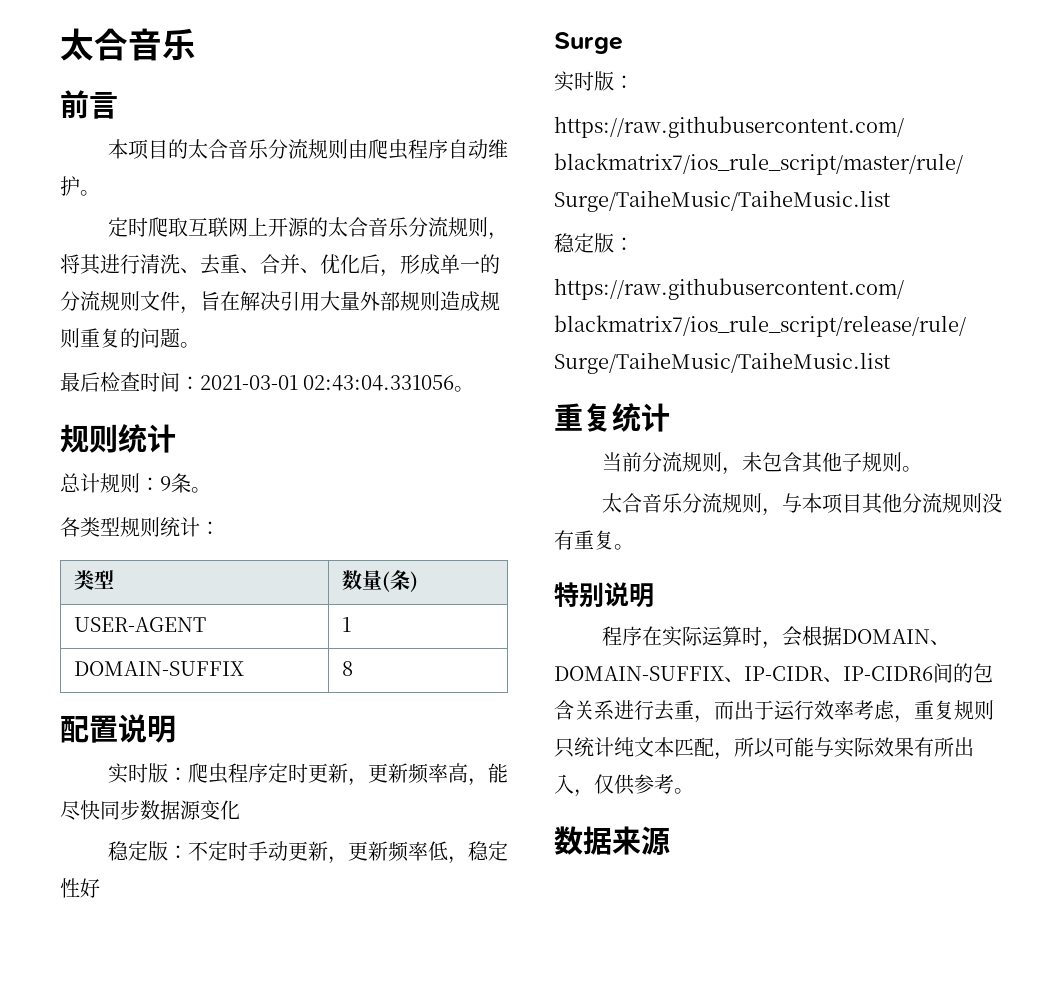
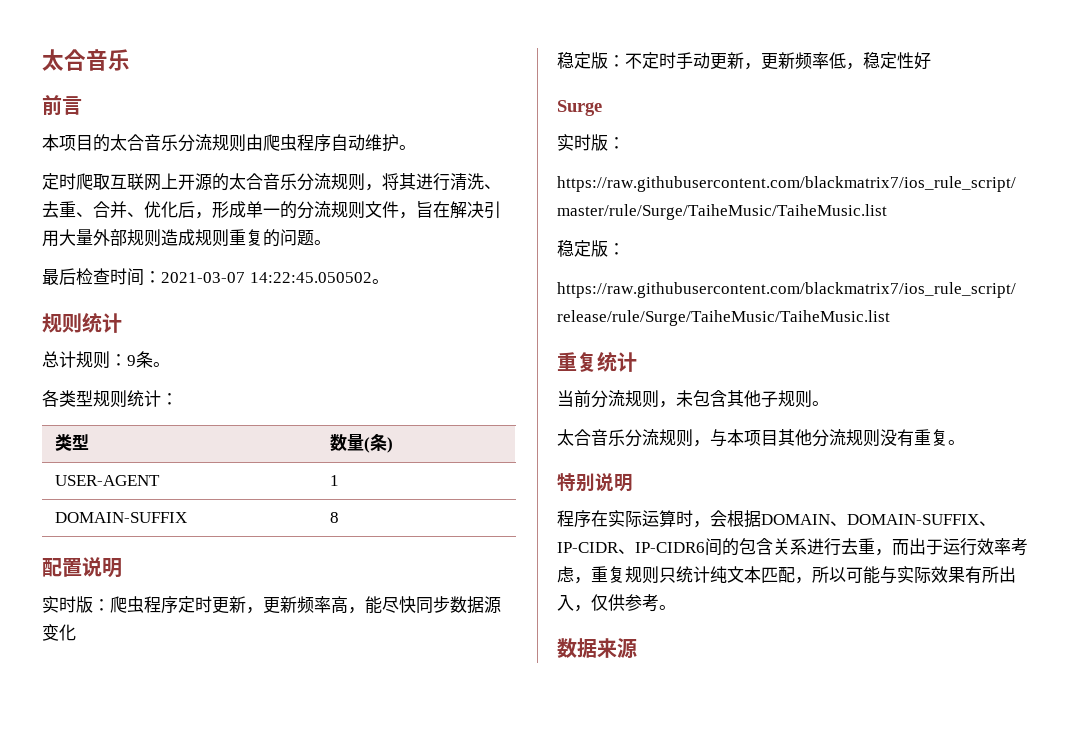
[200,375,455,391] 2021-03-01 02:43:04.331056 -> [161,272,372,283] 2021-03-07 14:22:45.050502

